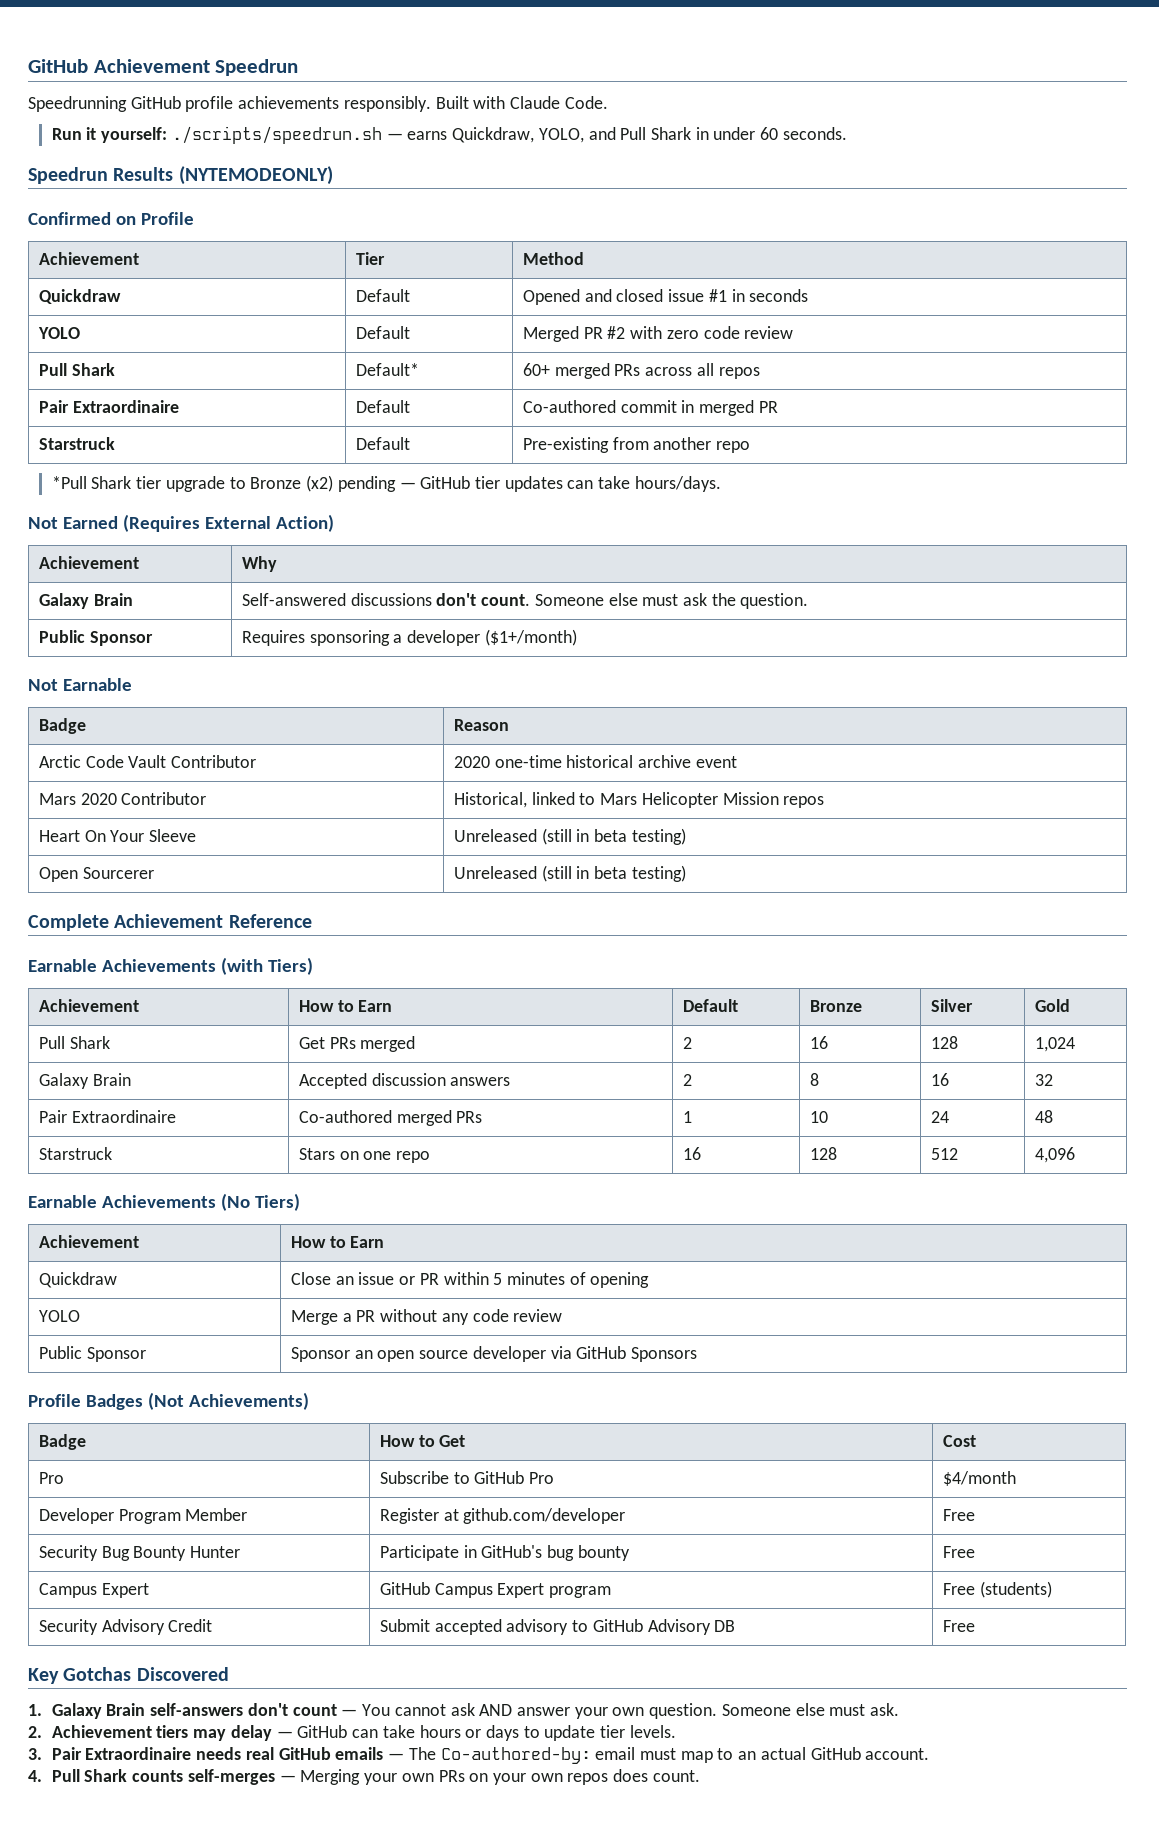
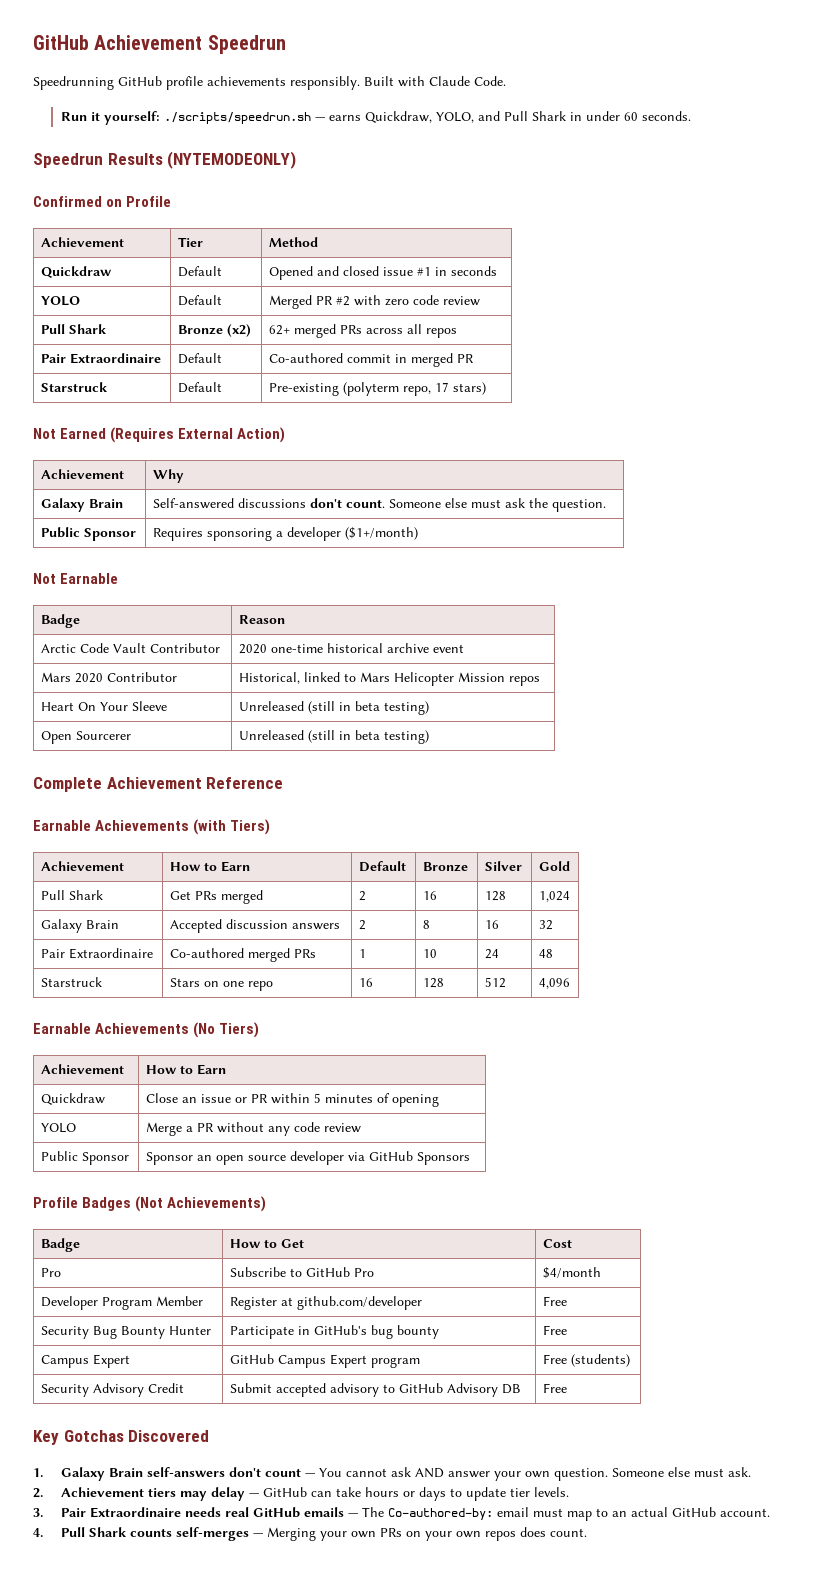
[355,363,419,376] [522,363,550,376] Default* | 60+ -> [177,324,251,337] [268,325,290,335] Bronze (x2) | 62+
[612,437,751,453] [51,475,721,492] from another repo // *Pull Shark tier upgrade to Bronze (x2) pending — GitHub tier updates can take hours/days. -> [342,382,486,396] (polyterm repo, 17 stars)

